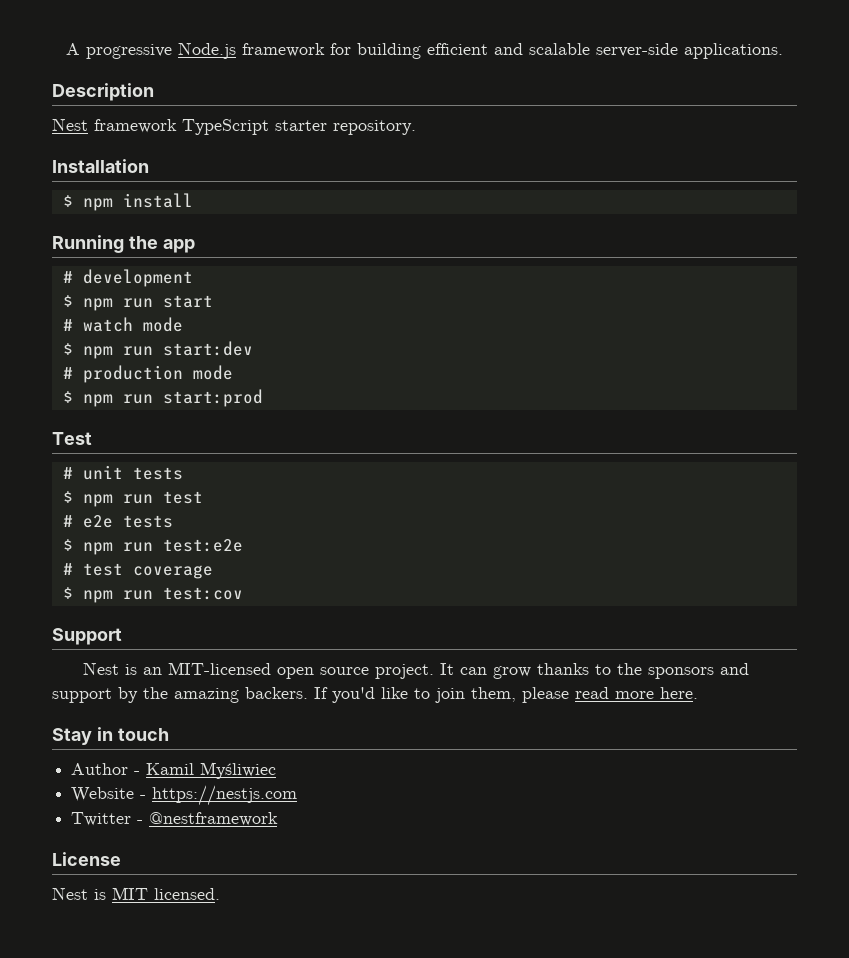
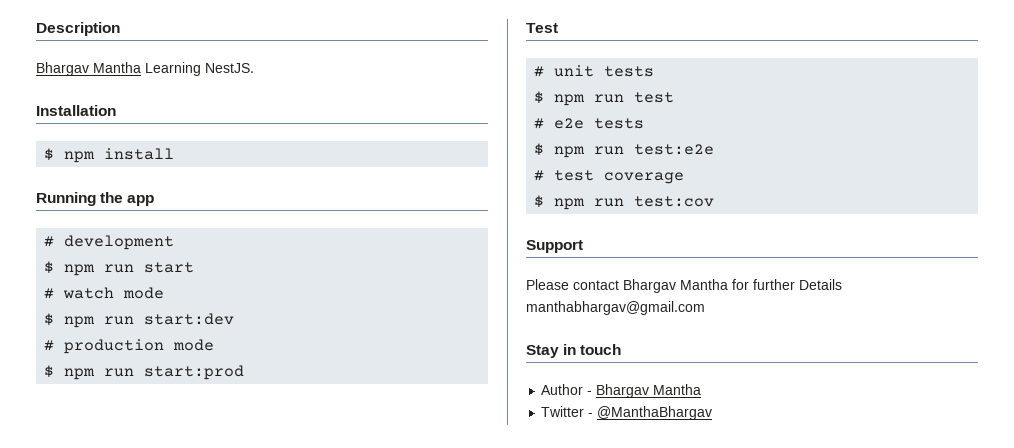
[66,42,783,59] [52,83,154,101] [52,118,416,135] A progressive Node.js framework for building efficient and scalable server-side applications. // Description // Nest framework TypeScript starter repository. -> [36,22,120,36] [36,62,254,76] Description // Bhargav Mantha Learning NestJS.
[82,662,749,679] [52,687,698,703] Nest is an MIT-licensed open source project. It can grow thanks to the sponsors and support by the amazing backers. If you'd like to join them, please read more here. -> [526,279,842,293] [526,301,705,315] Please contact Bhargav Mantha for further Details manthabhargav@gmail.com
[146,762,277,779] [71,785,298,806] [71,812,279,826] [52,852,121,866] [52,887,220,900] Kamil Myśliwiec // Website - https://nestjs.com // Twitter - @nestframework // License // Nest is MIT licensed. -> [596,384,702,398] [541,406,713,420] Bhargav Mantha // Twitter - @ManthaBhargav

